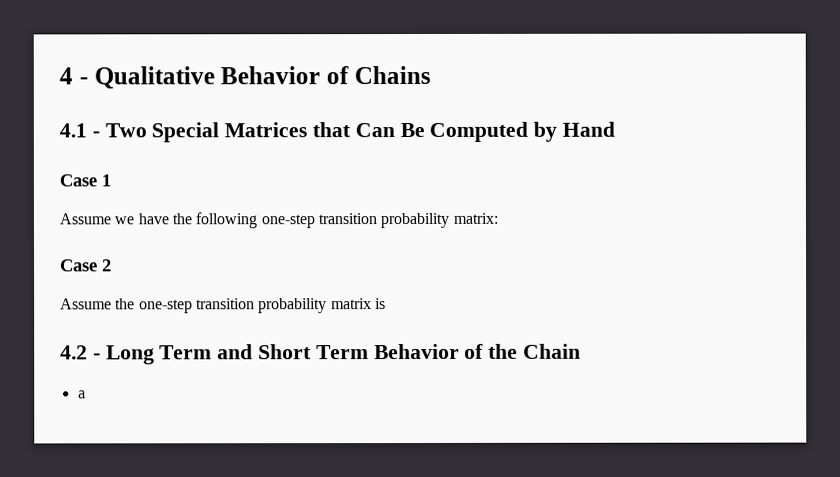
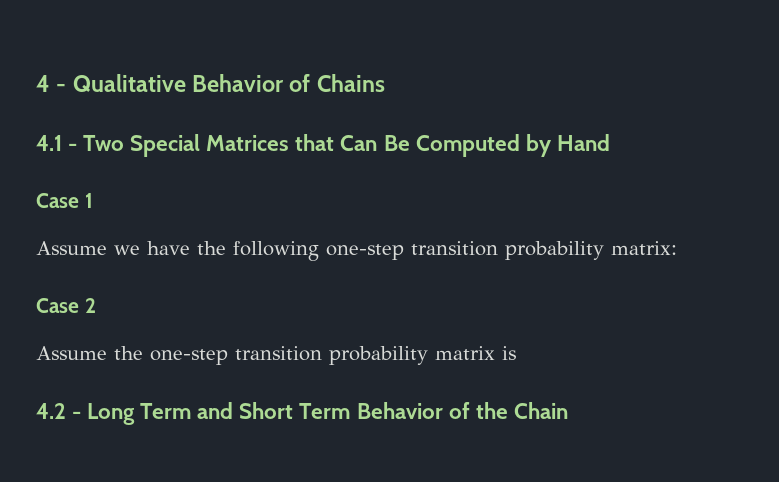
[77,390,86,399] // a -> (568, 410) none

